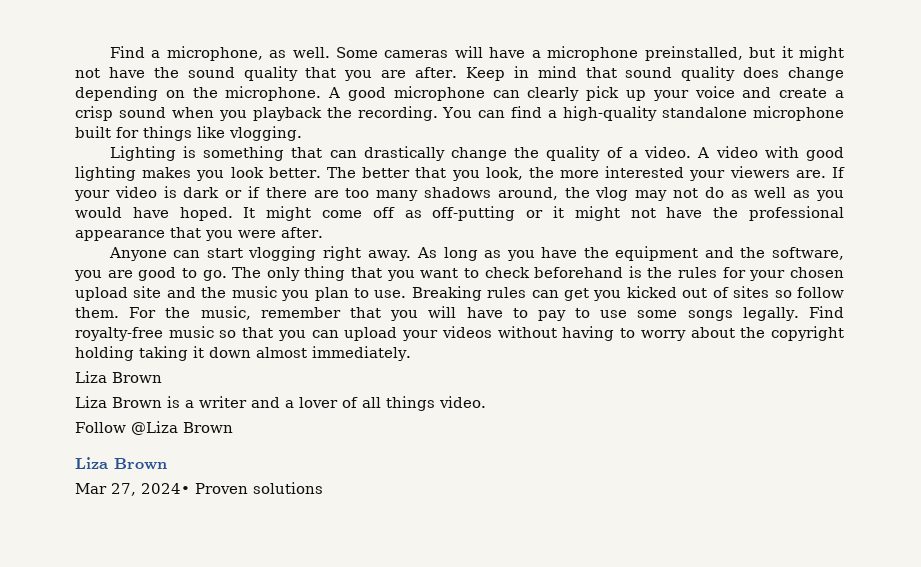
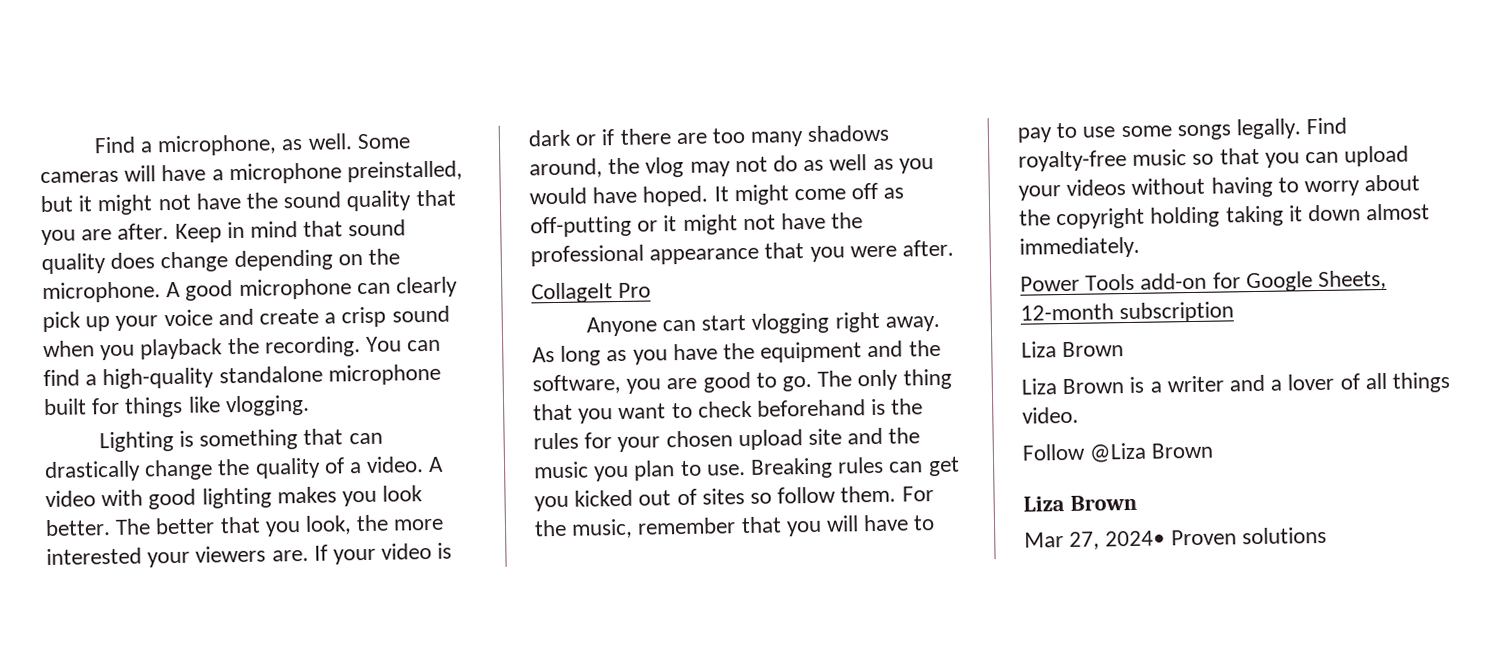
(323, 232) none -> [531,282,652,304] // CollageIt Pro
(411, 353) none -> [1020,269,1388,293] [1020,301,1235,324] // Power Tools add-on for Google Sheets, 12-month subscription

